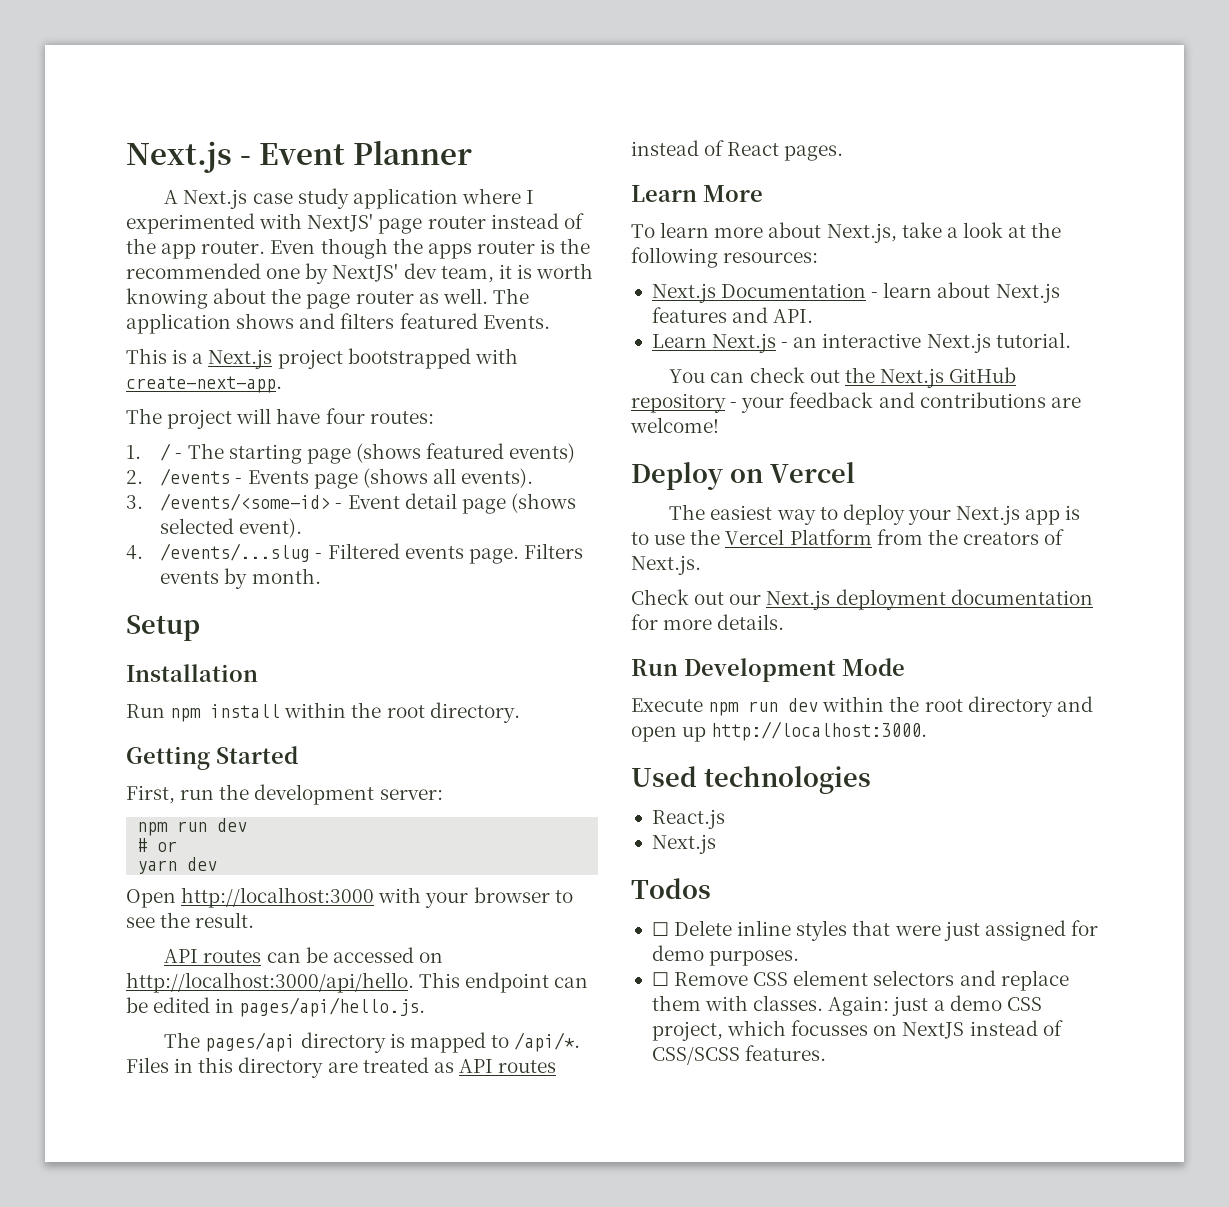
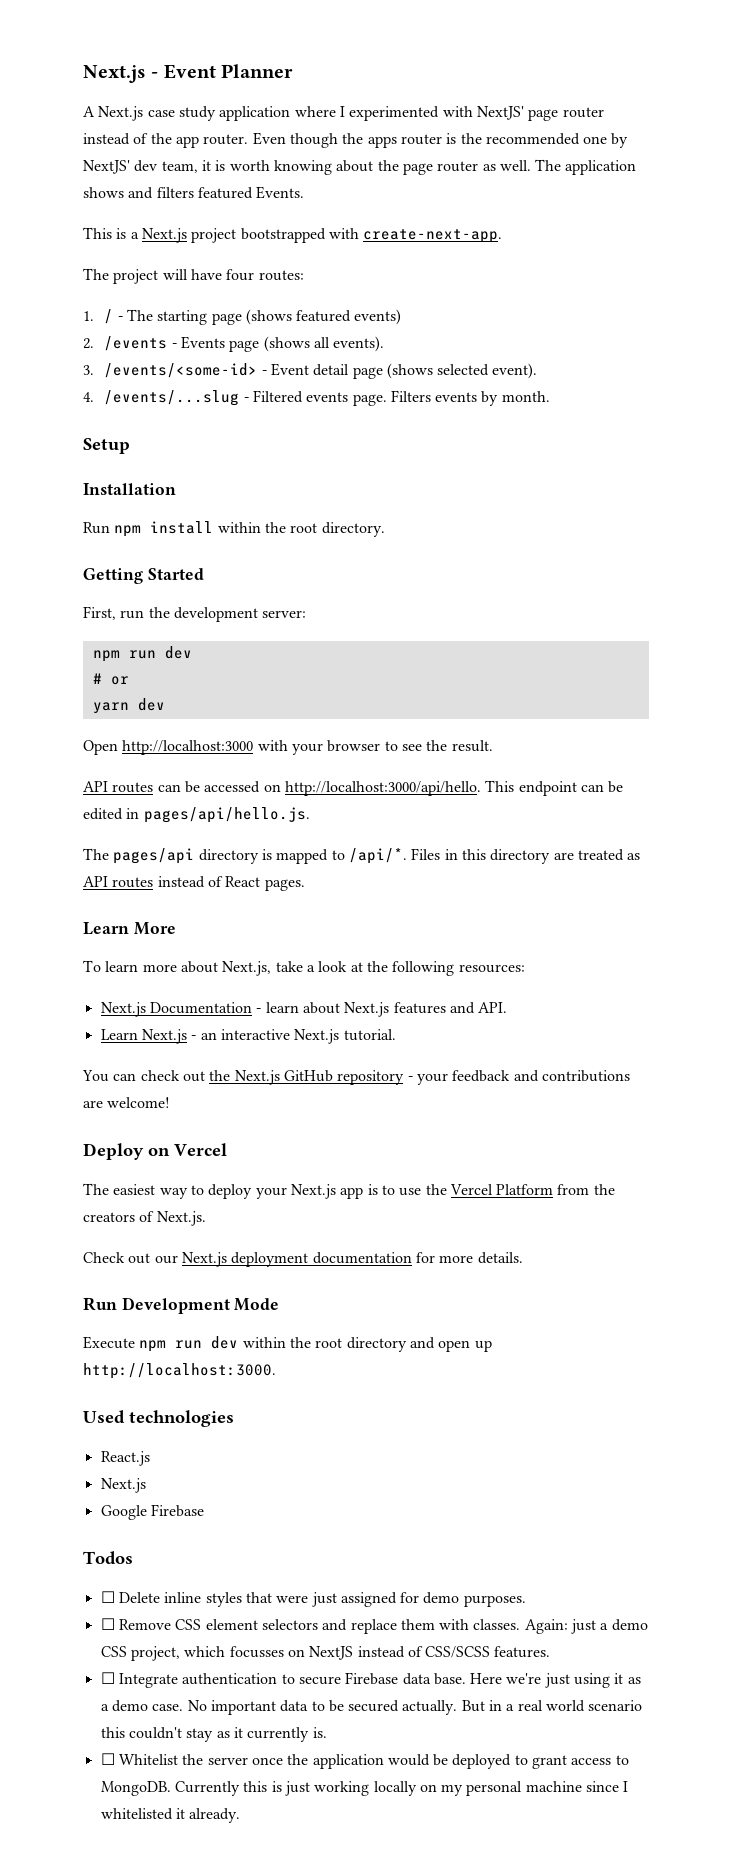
(716, 844) none -> [100,1504,204,1520] // Google Firebase
(827, 1053) none -> [100,1672,641,1688] [100,1700,643,1715] [100,1727,327,1742] [100,1753,629,1769] [100,1781,629,1796] [100,1808,241,1823] // ☐ Integrate authentication to secure Firebase data base. Here we're just using it as a demo case. No important data to be secured actually. But in a real world scenario this couldn't stay as it currently is. // ☐ Whitelist the server once the application would be deployed to grant access to MongoDB. Currently this is just working locally on my personal machine since I whitelisted it already.

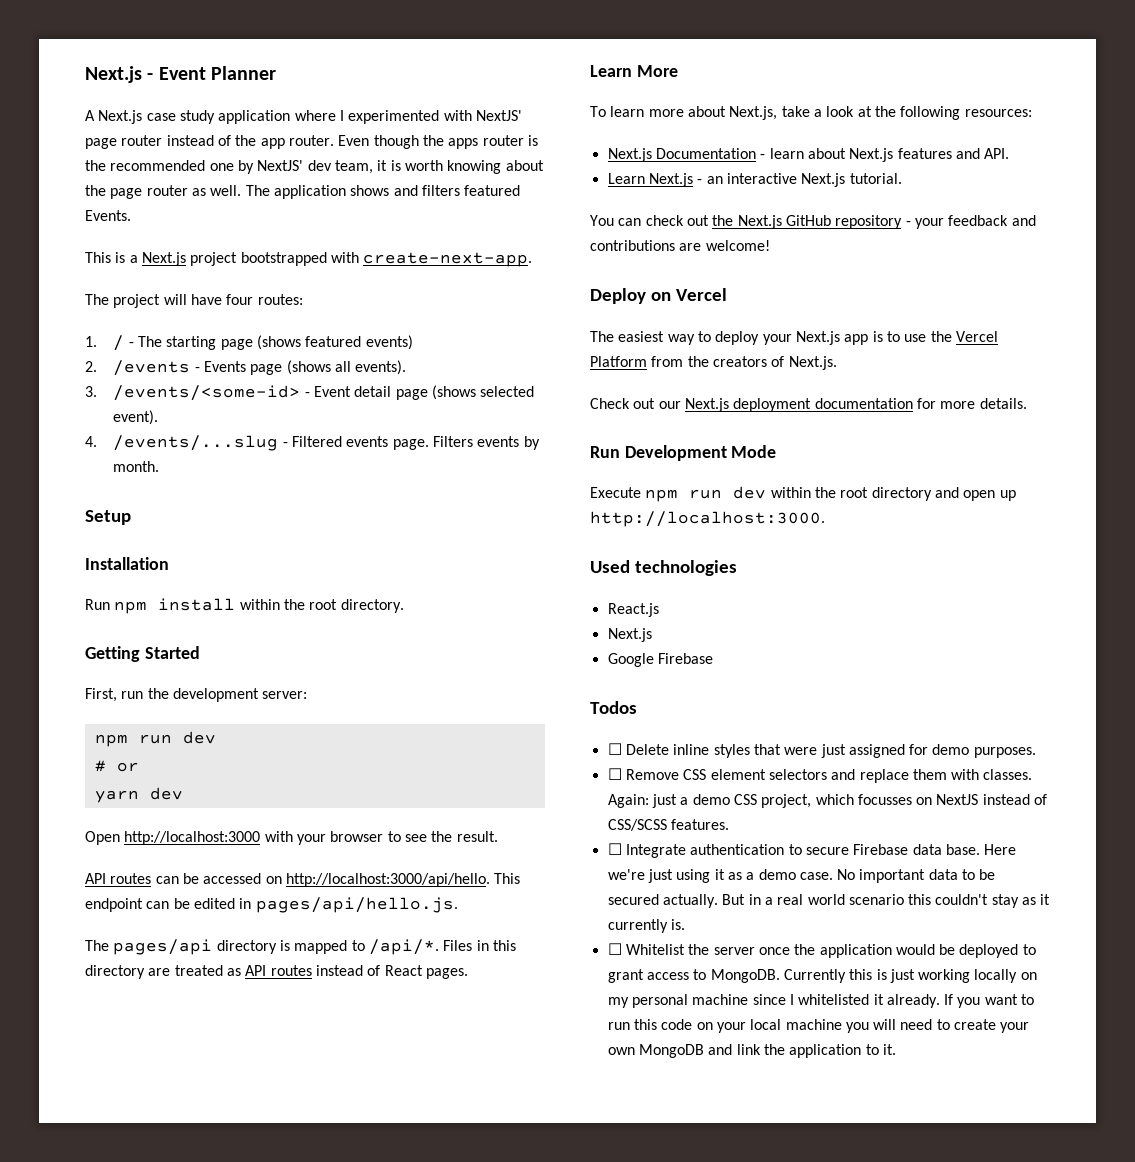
(241, 1815) none -> [944,994,1035,1008] [607,1019,1030,1033] [607,1044,896,1058] If you want to run this code on your local machine you will need to create your own MongoDB and link the application to it.

